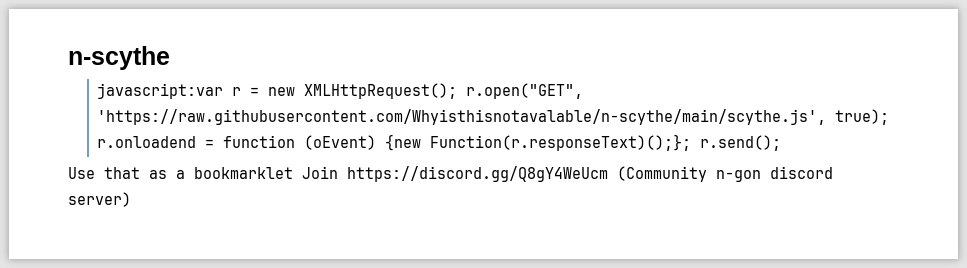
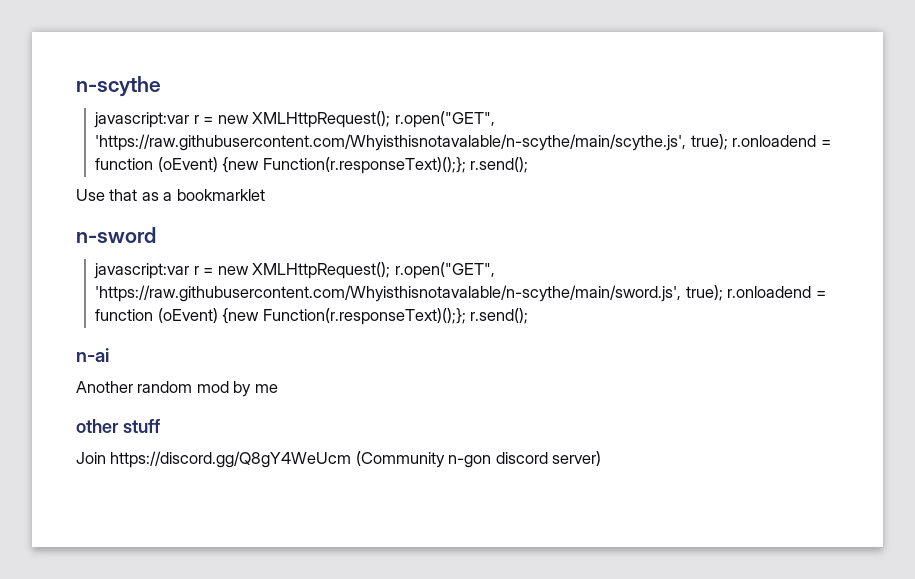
(293, 173) none -> [76,227,156,243] [94,262,495,279] [95,285,826,302] [95,308,529,325] [76,348,109,362] [76,381,278,397] [76,419,160,433] // n-sword // javascript:var r = new XMLHttpRequest(); r.open("GET", 'https://raw.githubusercontent.com/Whyisthisnotavalable/n-scythe/main/sword.js', true); r.onloadend = function (oEvent) {new Function(r.responseText)();}; r.send(); // n-ai // Another random mod by me // other stuff //

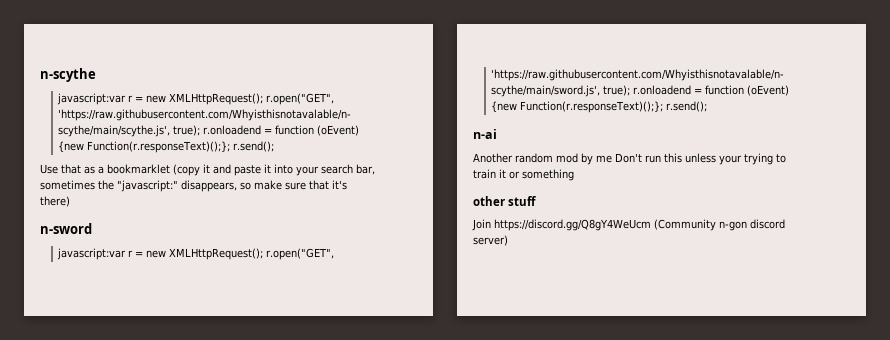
(265, 195) none -> [173,164,375,176] [40,180,347,192] [40,196,70,207] (copy it and paste it into your search bar, sometimes the "javascript:" disappears, so make sure that it's there)
(278, 388) none -> [615,153,786,165] [473,169,574,181] Don't run this unless your trying to train it or something

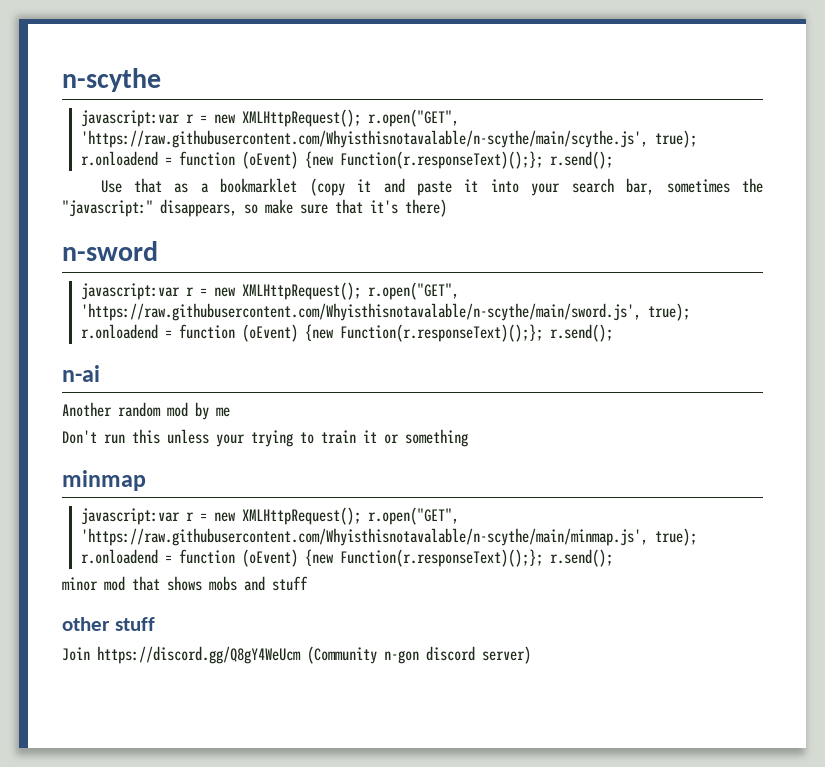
(612, 159) none -> (230, 412) //
(574, 175) none -> [62,470,146,491] [80,507,459,525] [80,528,697,546] [80,549,613,567] [62,576,308,591] // minmap // javascript:var r = new XMLHttpRequest(); r.open("GET", 'https://raw.githubusercontent.com/Whyisthisnotavalable/n-scythe/main/minmap.js', true); r.onloadend = function (oEvent) {new Function(r.responseText)();}; r.send(); // minor mod that shows mobs and stuff

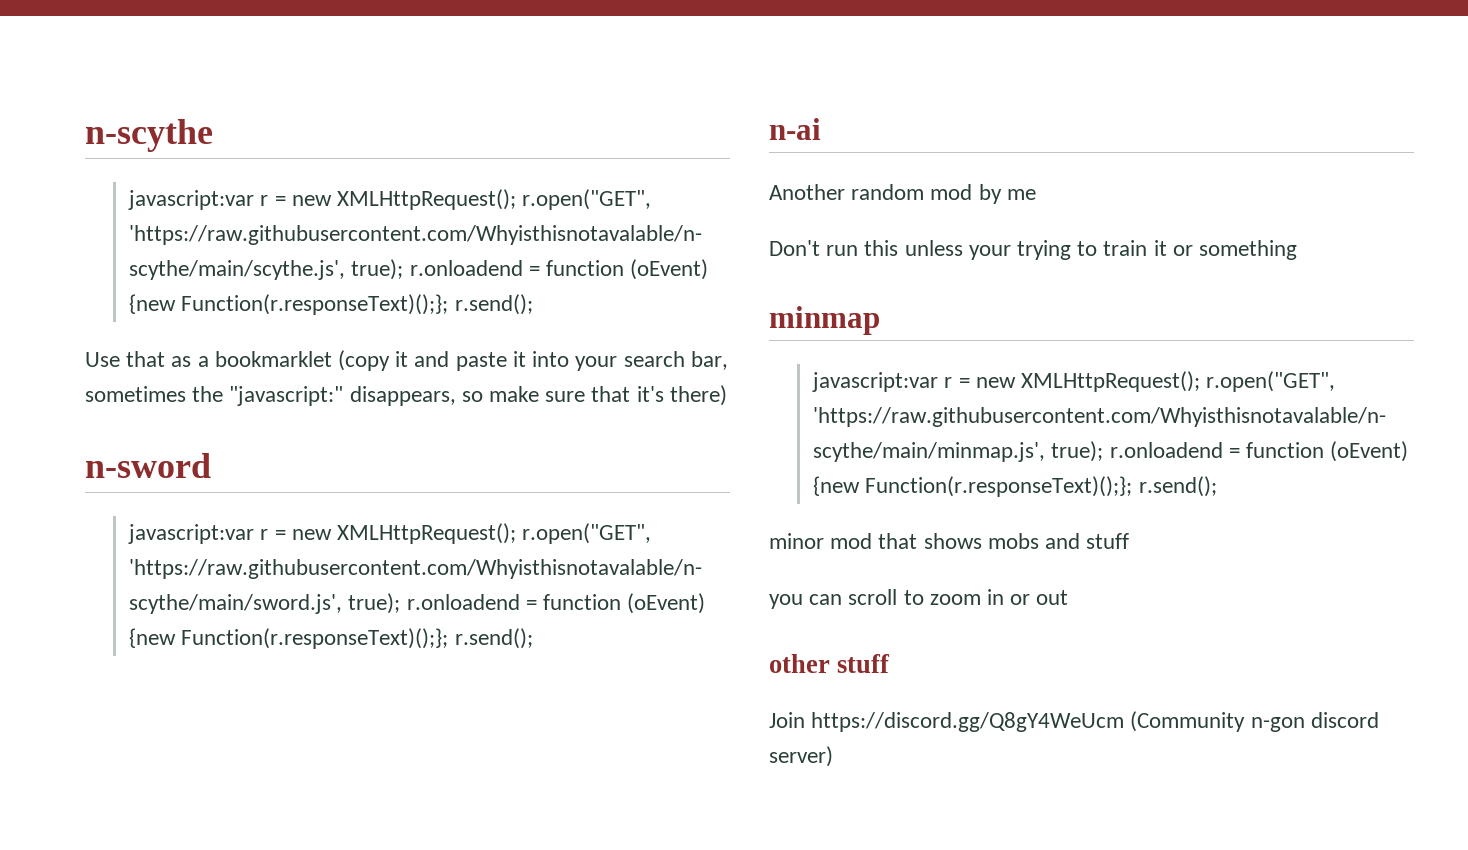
(308, 583) none -> [769,589,1069,609] // you can scroll to zoom in or out

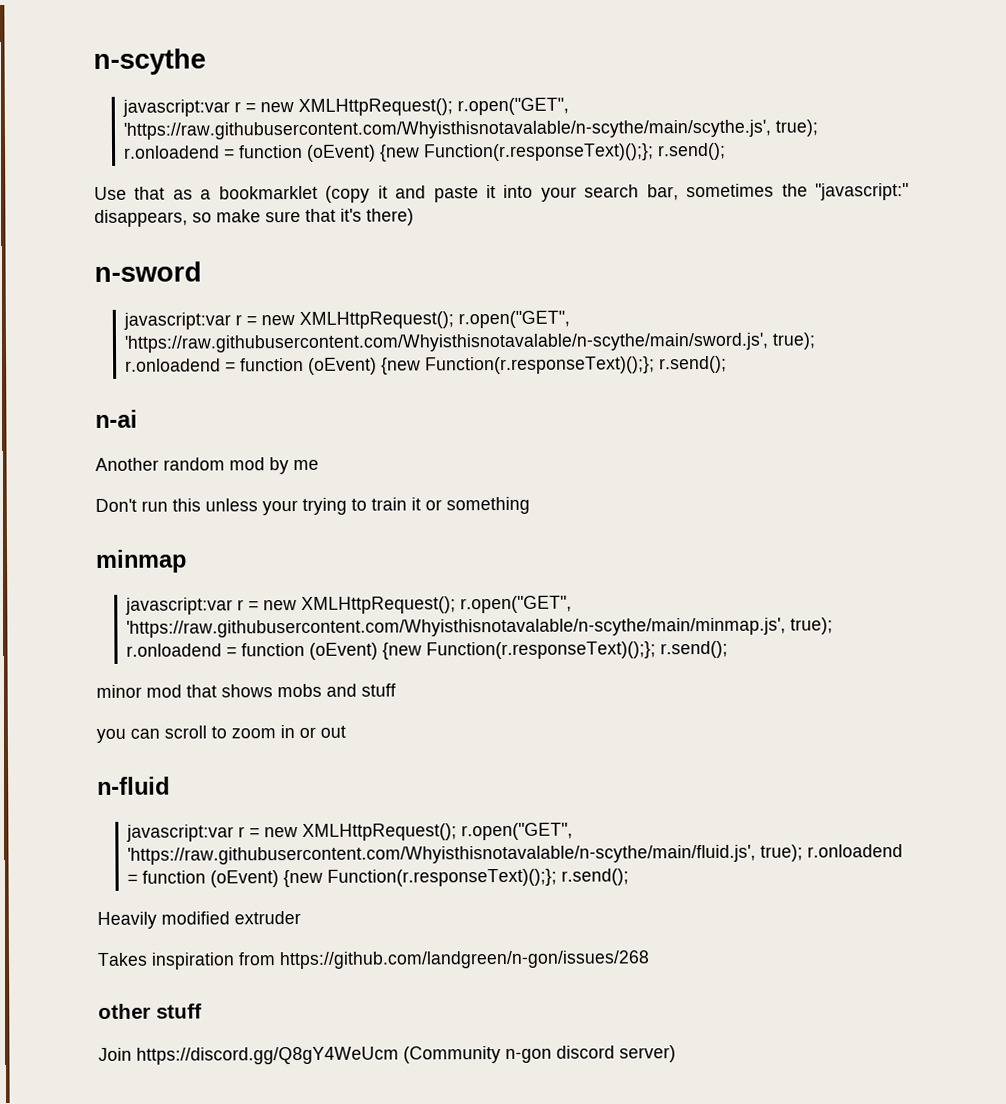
(1069, 597) none -> [97,776,170,795] [126,822,574,842] [127,844,904,865] [127,868,630,888] [97,910,301,929] [97,950,650,970] // n-fluid // javascript:var r = new XMLHttpRequest(); r.open("GET", 'https://raw.githubusercontent.com/Whyisthisnotavalable/n-scythe/main/fluid.js', true); r.onloadend = function (oEvent) {new Function(r.responseText)();}; r.send(); // Heavily modified extruder // Takes inspiration from https://github.com/landgreen/n-gon/issues/268

